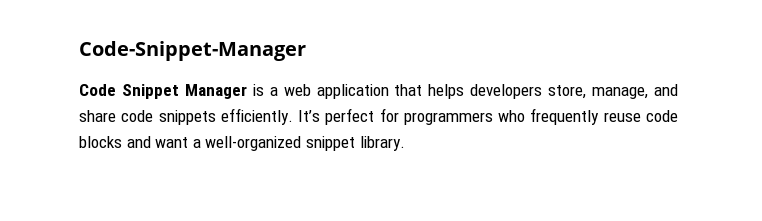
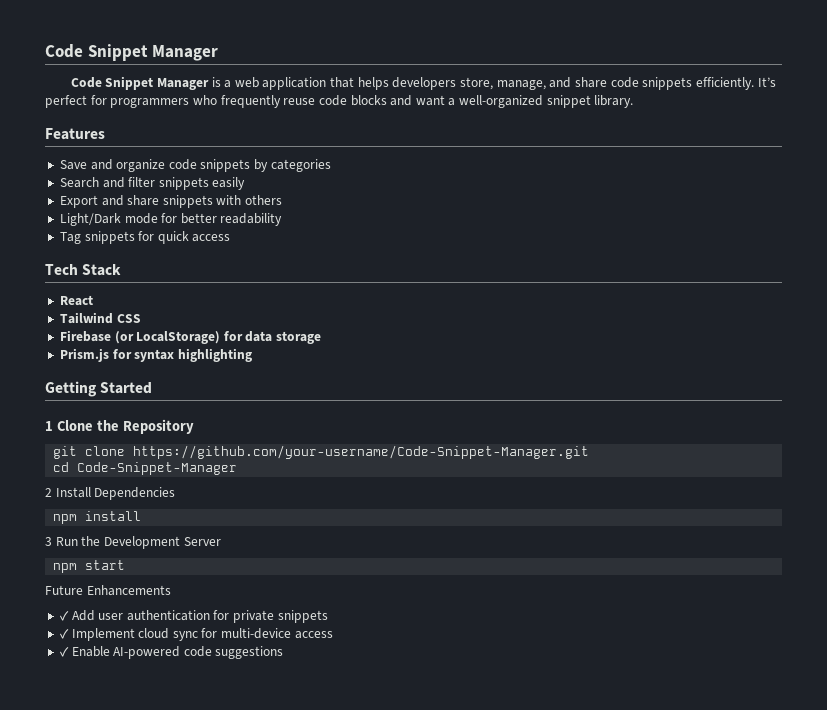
[79,41,306,61] Code-Snippet-Manager -> [45,44,219,61] Code Snippet Manager
(405, 143) none -> [45,128,105,140] [59,159,331,172] [59,177,246,190] [59,195,283,208] [59,213,283,226] [59,231,231,244] [45,264,122,276] [59,295,93,306] [59,312,141,324] [59,330,322,344] [59,348,252,362] [45,381,153,397] [45,419,194,434] [53,445,590,459] [53,462,238,475] [45,487,176,500] [53,511,142,524] [45,536,221,549] [53,560,126,573] [45,585,171,596] [59,610,328,623] [59,628,333,641] [59,646,284,659] // Features // Save and organize code snippets by categories // Search and filter snippets easily // Export and share snippets with others // Light/Dark mode for better readability // Tag snippets for quick access // Tech Stack // React // Tailwind CSS // Firebase (or LocalStorage) for data storage // Prism.js for syntax highlighting // Getting Started // 1 Clone the Repository // git clone https://github.com/your-username/Code-Snippet-Manager.git // cd Code-Snippet-Manager // 2 Install Dependencies // npm install // 3 Run the Development Server // npm start // Future Enhancements // ✓ Add user authentication for private snippets // ✓ Implement cloud sync for multi-device access // ✓ Enable AI-powered code suggestions

